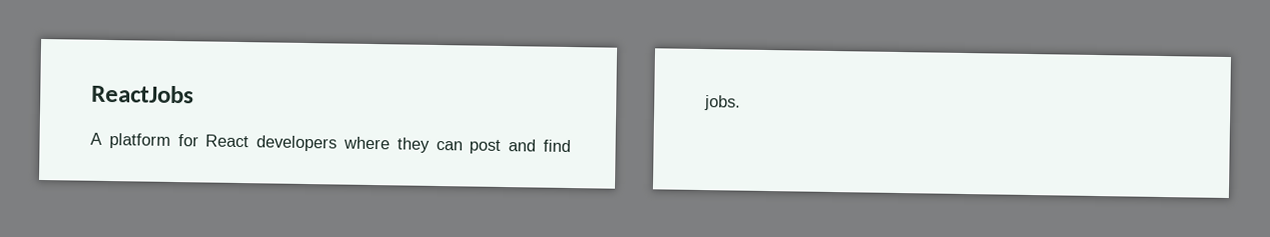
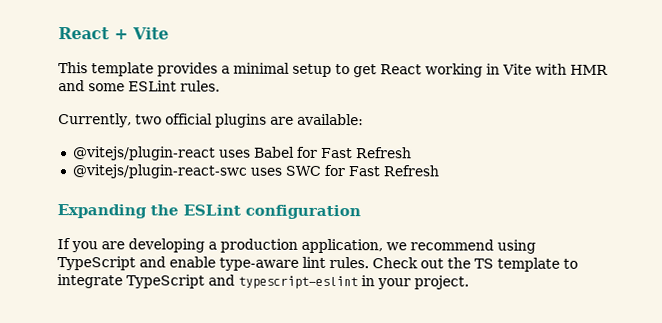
[91,84,194,104] [90,132,571,154] [704,95,741,111] ReactJobs // A platform for React developers where they can post and find jobs. -> [58,27,169,40] [58,62,608,78] [58,80,220,92] [58,113,364,128] [72,146,412,161] [71,164,439,179] [57,204,361,220] [57,238,536,254] [57,256,578,272] [57,274,469,290] React + Vite // This template provides a minimal setup to get React working in Vite with HMR and some ESLint rules. // Currently, two official plugins are available: // @vitejs/plugin-react uses Babel for Fast Refresh // @vitejs/plugin-react-swc uses SWC for Fast Refresh // Expanding the ESLint configuration // If you are developing a production application, we recommend using TypeScript and enable type-aware lint rules. Check out the TS template to integrate TypeScript and typescript-eslint in your project.

